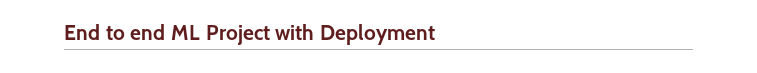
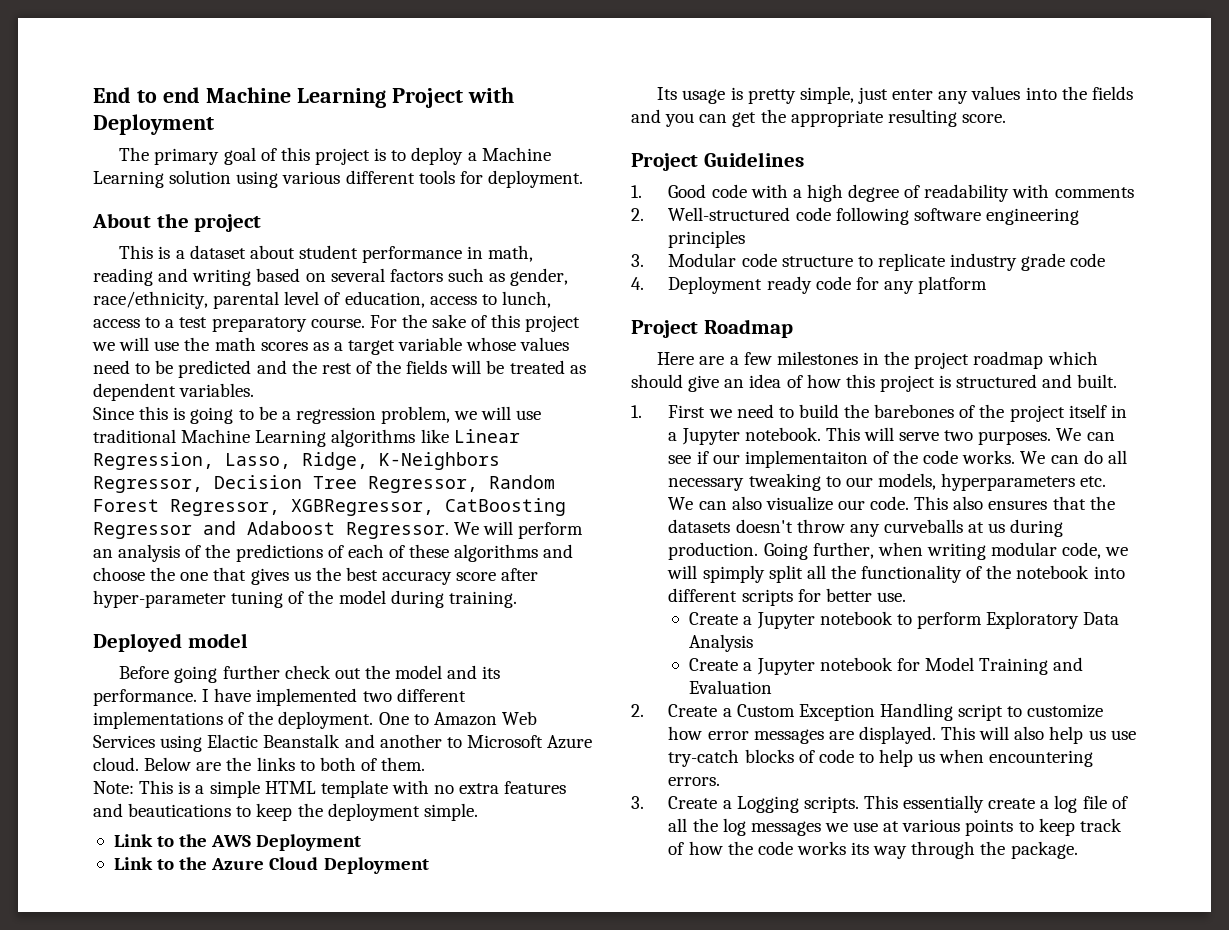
[171,25,201,40] ML -> [205,87,386,108] Machine Learning
(436, 34) none -> [119,147,551,165] [93,170,583,188] [92,213,262,232] [119,245,534,263] [93,268,569,286] [93,291,551,309] [93,314,581,332] [92,337,570,355] [93,360,586,378] [93,383,255,401] [93,406,542,424] [93,429,520,447] [93,452,500,470] [93,475,555,493] [93,498,566,516] [93,521,584,539] [93,544,574,562] [93,567,539,585] [93,590,517,608] [93,633,248,652] [119,665,501,683] [93,688,466,706] [93,711,537,729] [93,734,593,752] [93,757,426,771] [93,780,567,798] [93,803,478,821] [113,834,362,851] [113,857,429,874] [657,86,1133,104] [631,109,1006,127] [631,152,804,171] [631,184,1134,202] [631,207,1079,225] [668,230,746,248] [631,253,1106,271] [631,276,988,294] [631,319,793,338] [657,351,1098,369] [631,374,1118,392] [631,404,1127,422] [668,427,1115,445] [668,450,1127,468] [668,473,1107,491] [668,496,1115,511] [668,519,1064,537] [668,542,1129,560] [667,565,1125,583] [668,588,906,606] [689,611,1120,629] [689,634,754,652] [689,657,1084,675] [689,680,773,694] [631,703,1104,721] [668,726,1136,744] [668,749,1094,767] [668,777,721,786] [631,795,1128,813] [668,818,1122,836] [668,841,1078,859] // The primary goal of this project is to deploy a Machine Learning solution using various different tools for deployment. // About the project // This is a dataset about student performance in math, reading and writing based on several factors such as gender, race/ethnicity, parental level of education, access to lunch, access to a test preparatory course. For the sake of this project we will use the math scores as a target variable whose values need to be predicted and the rest of the fields will be treated as dependent variables. // Since this is going to be a regression problem, we will use traditional Machine Learning algorithms like Linear Regression, Lasso, Ridge, K-Neighbors Regressor, Decision Tree Regressor, Random Forest Regressor, XGBRegressor, CatBoosting Regressor and Adaboost Regressor. We will perform an analysis of the predictions of each of these algorithms and choose the one that gives us the best accuracy score after hyper-parameter tuning of the model during training. // Deployed model // Before going further check out the model and its performance. I have implemented two different implementations of the deployment. One to Amazon Web Services using Elactic Beanstalk and another to Microsoft Azure cloud. Below are the links to both of them. // Note: This is a simple HTML template with no extra features and beautications to keep the deployment simple. // Link to the AWS Deployment // Link to the Azure Cloud Deployment // Its usage is pretty simple, just enter any values into the fields and you can get the appropriate resulting score. // Project Guidelines // 1. Good code with a high degree of readability with comments // 2. Well-structured code following software engineering principles // 3. Modular code structure to replicate industry grade code // 4. Deployment ready code for any platform // Project Roadmap // Here are a few milestones in the project roadmap which should give an idea of how this project is structured and built. // 1. First we need to build the barebones of the project itself in a Jupyter notebook. This will serve two purposes. We can see if our implementaiton of the code works. We can do all necessary tweaking to our models, hyperparameters etc. We can also visualize our code. This also ensures that the datasets doesn't throw any curveballs at us during production. Going further, when writing modular code, we will spimply split all the functionality of the notebook into different scripts for better use. // Create a Jupyter notebook to perform Exploratory Data Analysis // Create a Jupyter notebook for Model Training and Evaluation // 2. Create a Custom Exception Handling script to customize how error messages are displayed. This will also help us use try-catch blocks of code to help us when encountering errors. // 3. Create a Logging scripts. This essentially create a log file of all the log messages we use at various points to keep track of how the code works its way through the package.

